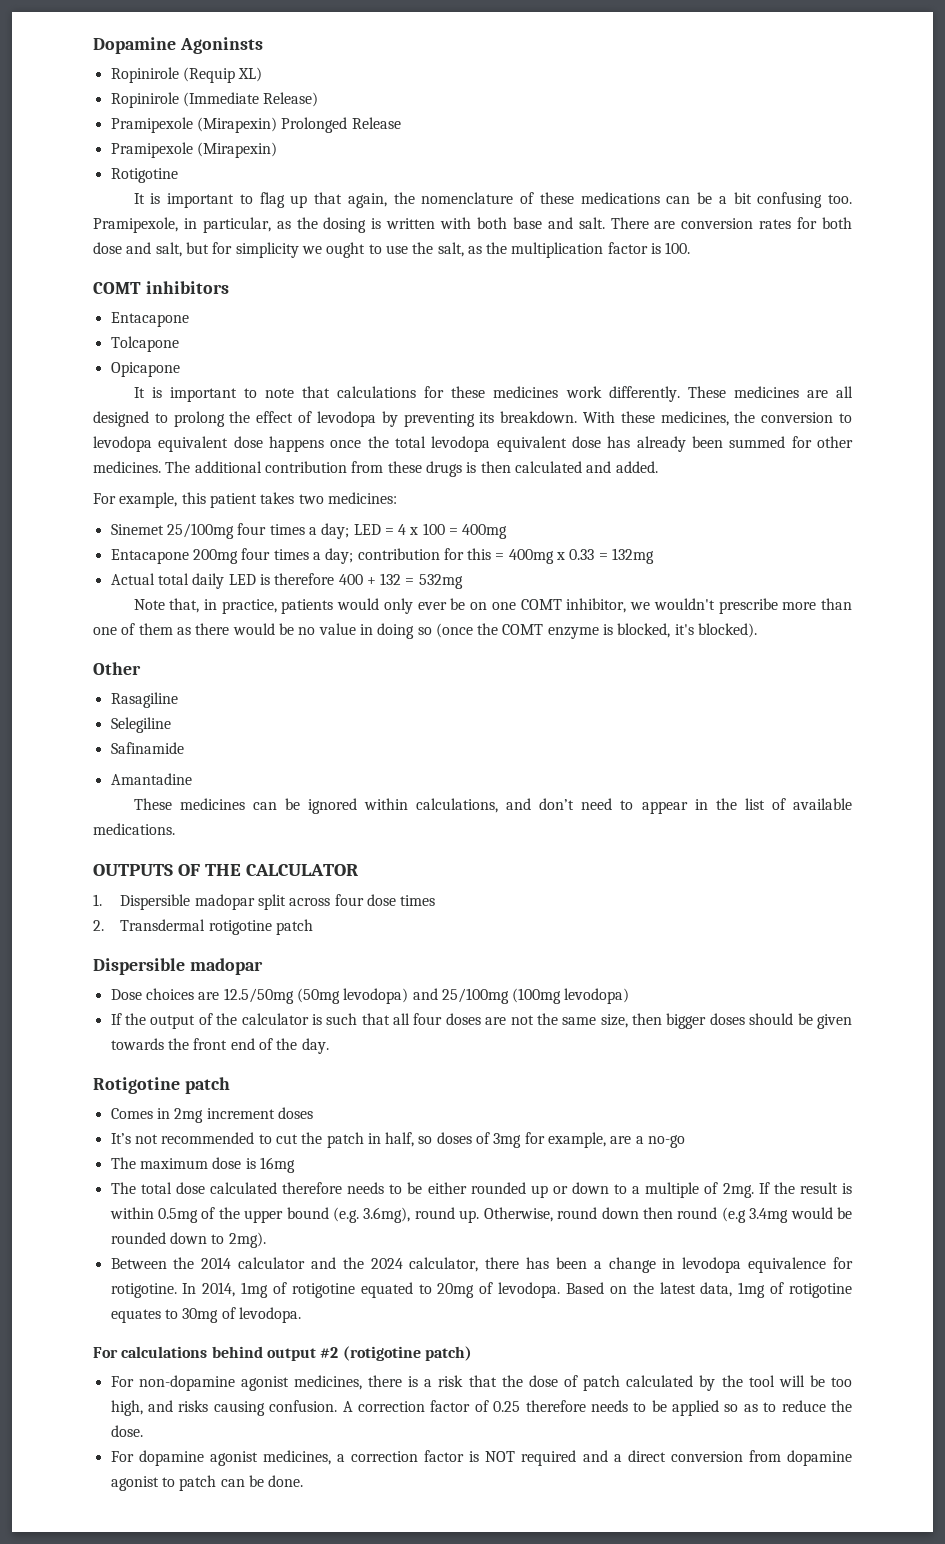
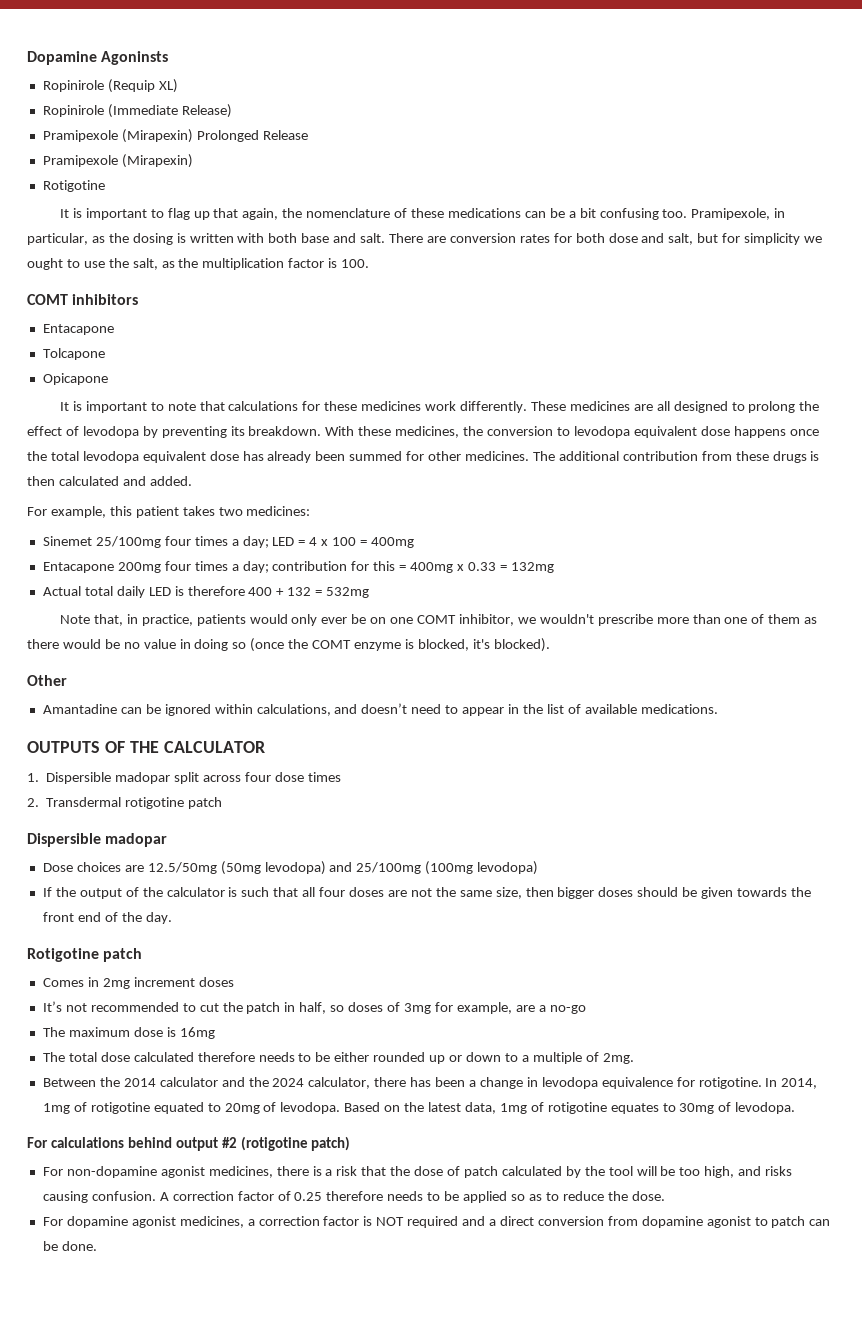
[110,692,178,708] [110,717,171,733] [110,742,184,754] // Rasagiline // Selegiline // Safinamide -> (67, 680) none
[133,798,245,810] // These medicines -> (117, 709) none
[539,798,575,810] don’t -> [361,703,408,714] doesn’t
[758,1182,853,1194] [109,1207,853,1223] [110,1232,266,1248] If the result is within 0.5mg of the upper bound (e.g. 3.6mg), round up. Otherwise, round down then round (e.g 3.4mg would be rounded down to 2mg). -> (634, 1058) none

